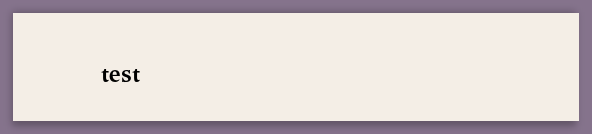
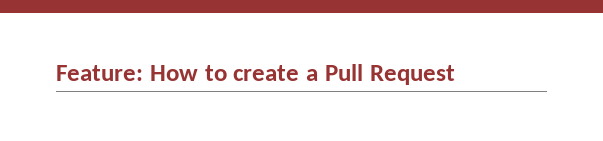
[101,69,140,83] test -> [56,64,455,85] Feature: How to create a Pull Request

